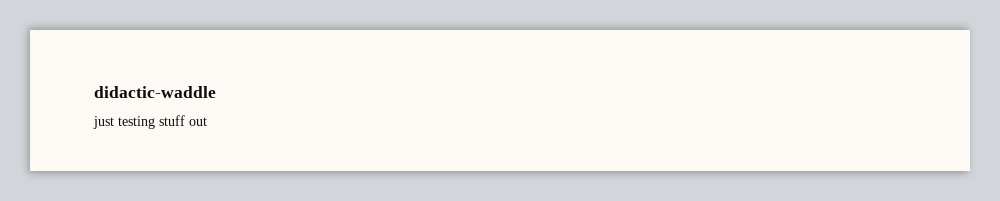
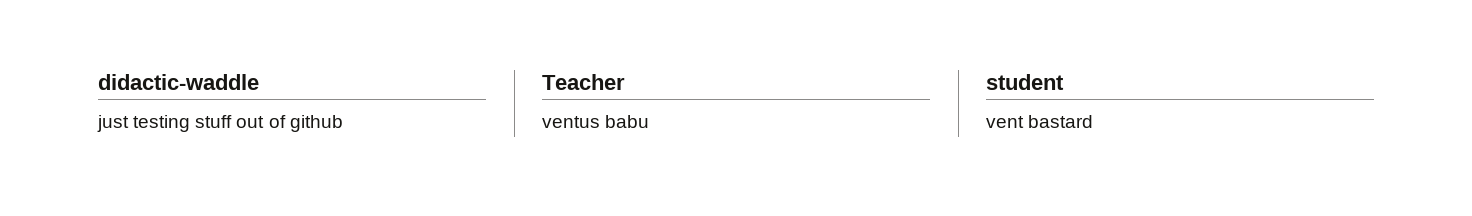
(207, 121) none -> [268,115,343,132] [542,74,625,90] [542,115,650,128] [986,74,1064,90] [986,115,1094,128] of github // Teacher // ventus babu // student // vent bastard

